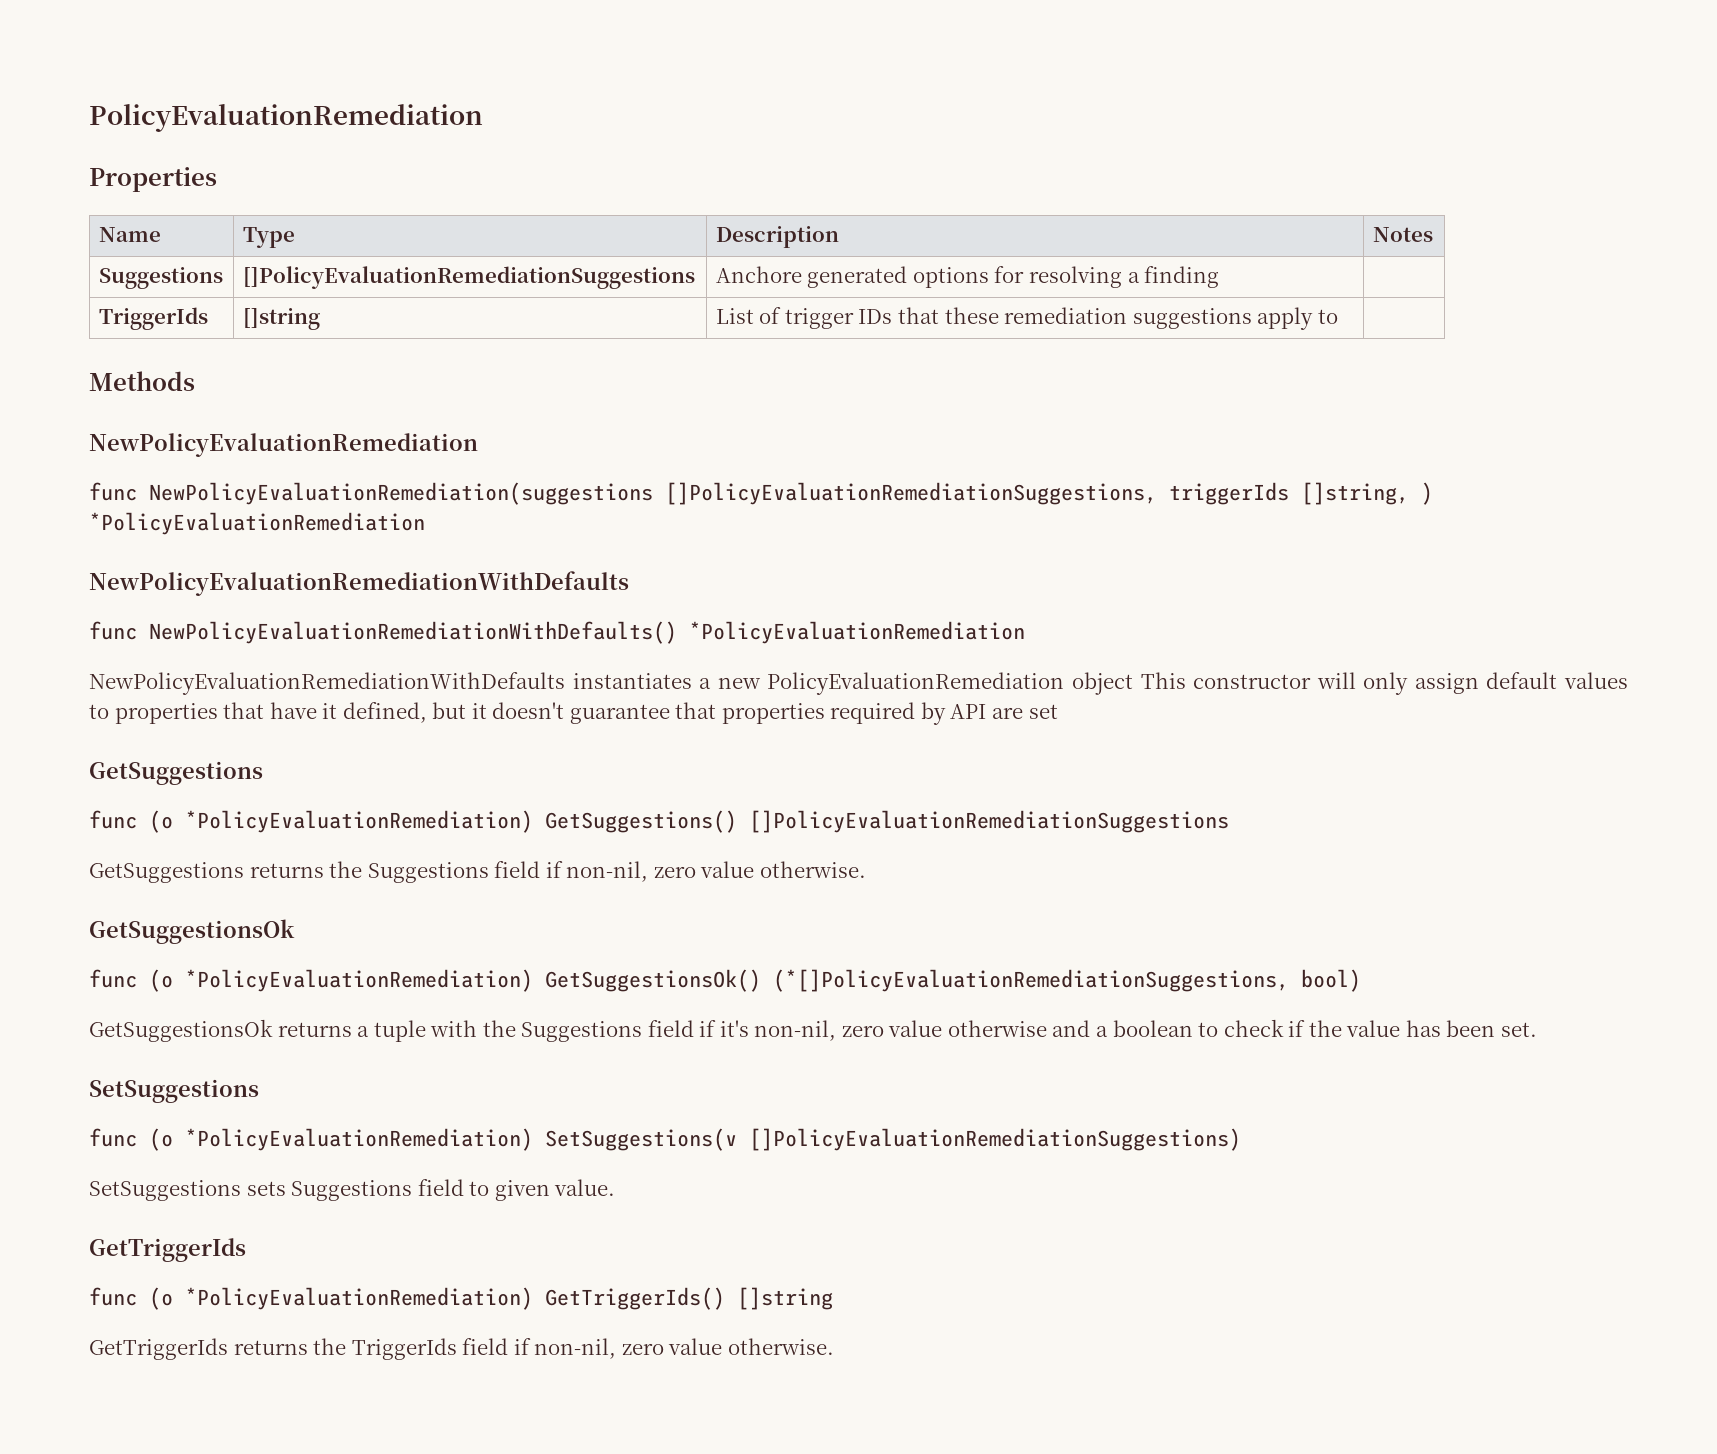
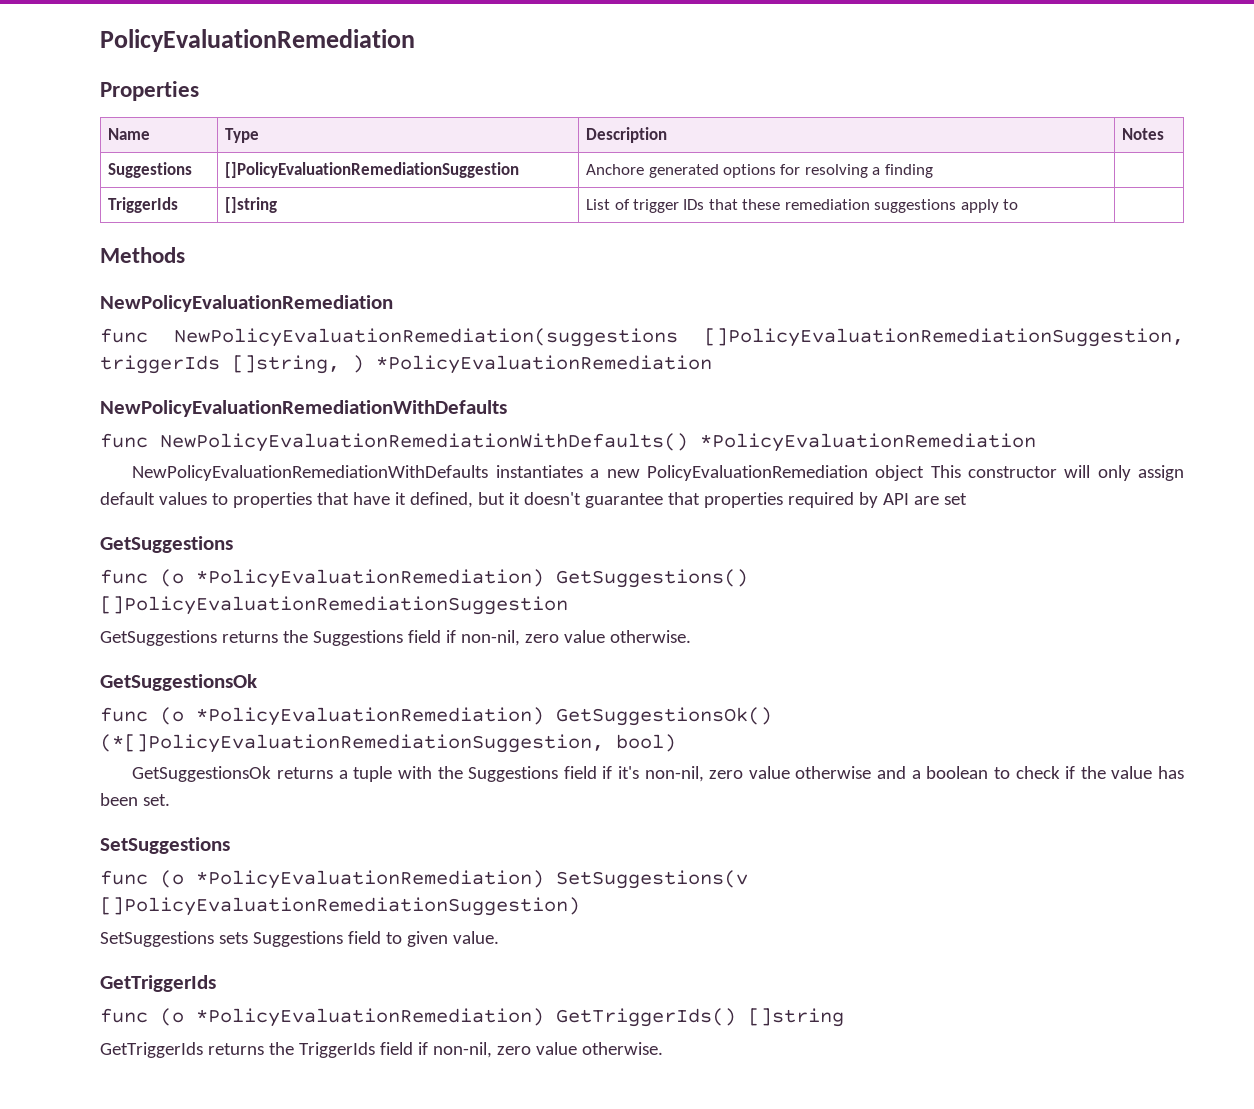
[242,266,695,289] []PolicyEvaluationRemediationSuggestions -> [225,162,520,178] []PolicyEvaluationRemediationSuggestion
[665,482,1157,505] []PolicyEvaluationRemediationSuggestions, -> [704,328,1184,347] []PolicyEvaluationRemediationSuggestion,
[749,810,1229,833] []PolicyEvaluationRemediationSuggestions -> [100,596,568,615] []PolicyEvaluationRemediationSuggestion
[773,969,1289,992] (*[]PolicyEvaluationRemediationSuggestions, -> [100,734,604,753] (*[]PolicyEvaluationRemediationSuggestion,
[749,1128,1241,1151] []PolicyEvaluationRemediationSuggestions) -> [100,897,580,916] []PolicyEvaluationRemediationSuggestion)

